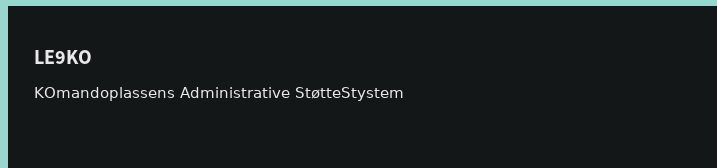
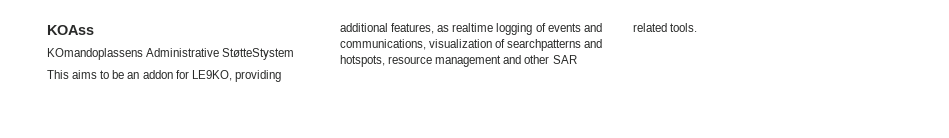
[34,50,92,64] LE9KO -> [47,25,94,35] KOAss
(404, 94) none -> [47,70,281,82] [340,23,602,35] [340,39,603,51] [340,55,577,67] [633,23,698,32] // This aims to be an addon for LE9KO, providing additional features, as realtime logging of events and communications, visualization of searchpatterns and hotspots, resource management and other SAR related tools.

